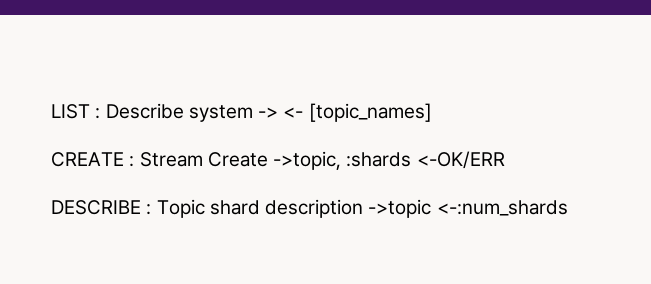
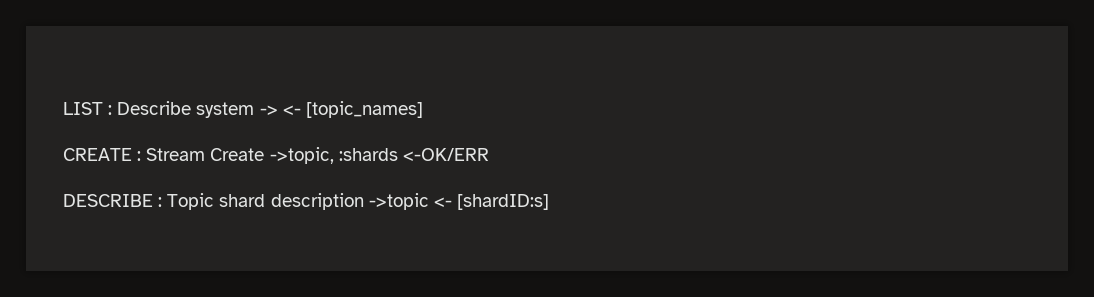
[436,200,568,216] <-:num_shards -> [433,194,549,210] <- [shardID:s]

